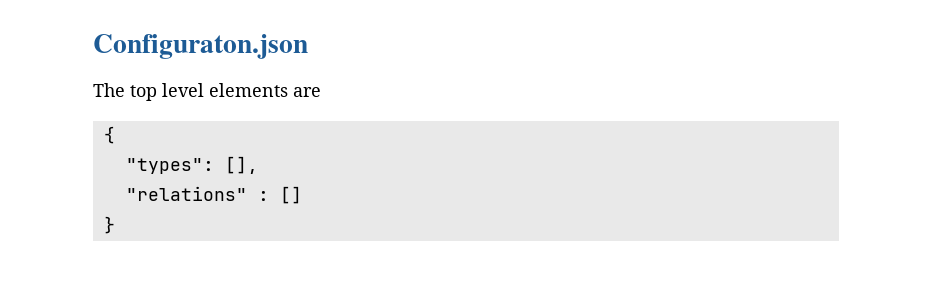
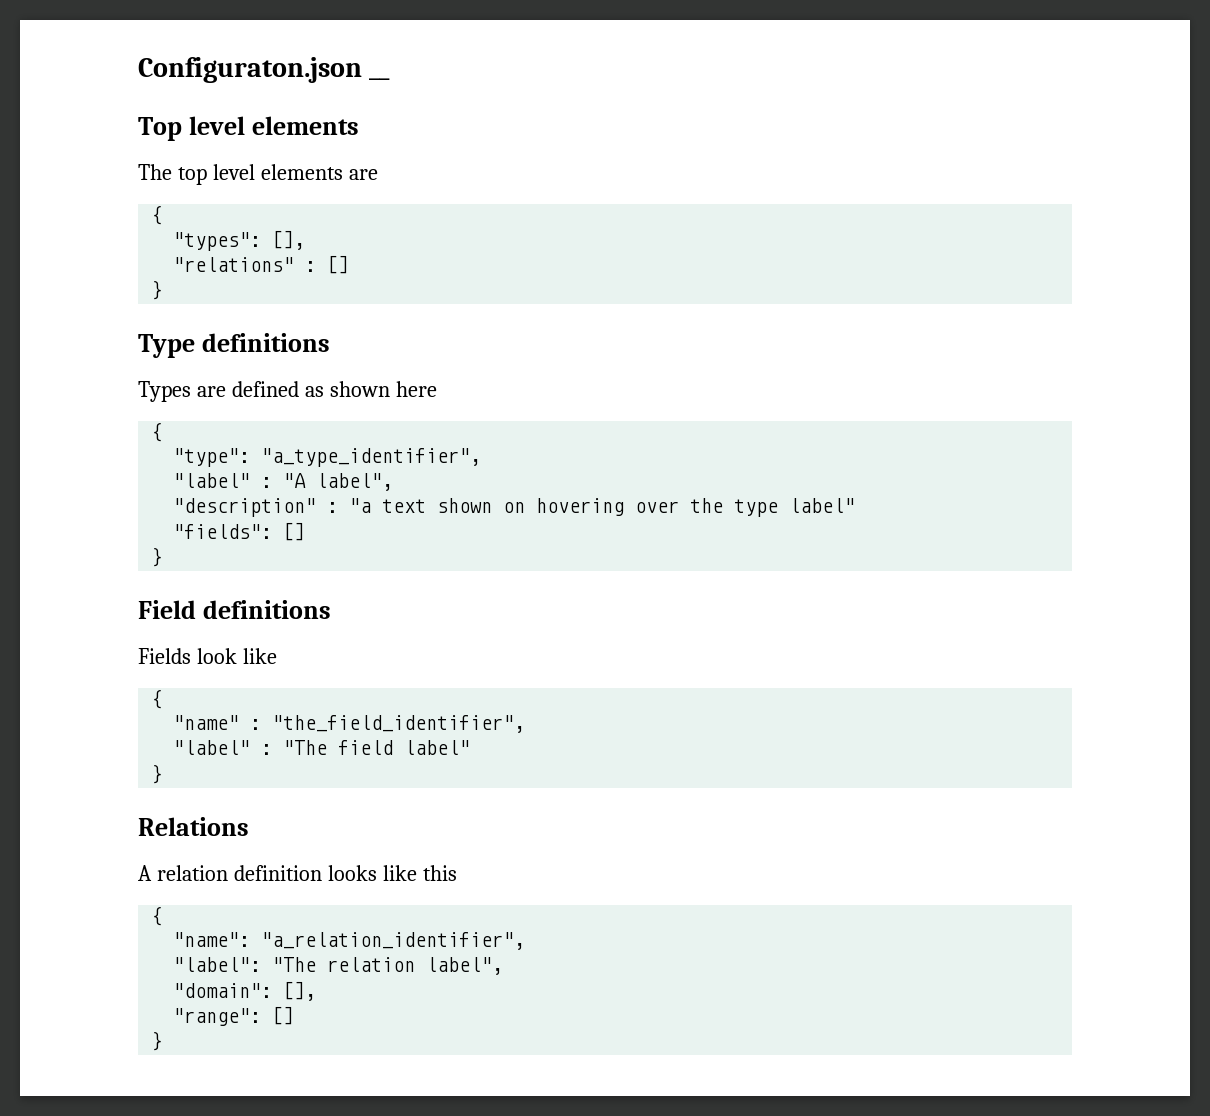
(308, 46) none -> [369,77,391,80] [138,116,359,141] __ // Top level elements
(115, 225) none -> [138,333,330,358] [138,381,437,402] [151,422,163,442] [173,448,482,467] [173,473,394,491] [173,498,856,517] [173,522,306,541] [151,547,163,567] [138,600,331,619] [138,648,277,664] [151,689,163,709] [173,715,526,733] [173,740,471,755] [151,764,163,784] [138,817,249,836] [138,865,457,881] [151,906,163,926] [173,932,526,950] [173,957,504,975] [173,981,317,1001] [173,1006,295,1026] [151,1031,163,1051] // Type definitions // Types are defined as shown here // { // "type": "a_type_identifier", // "label" : "A label", // "description" : "a text shown on hovering over the type label" // "fields": [] // } // Field definitions // Fields look like // { // "name" : "the_field_identifier", // "label" : "The field label" // } // Relations // A relation definition looks like this // { // "name": "a_relation_identifier", // "label": "The relation label", // "domain": [], // "range": [] // }

